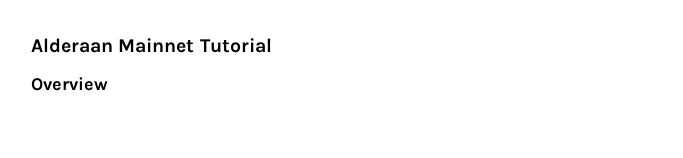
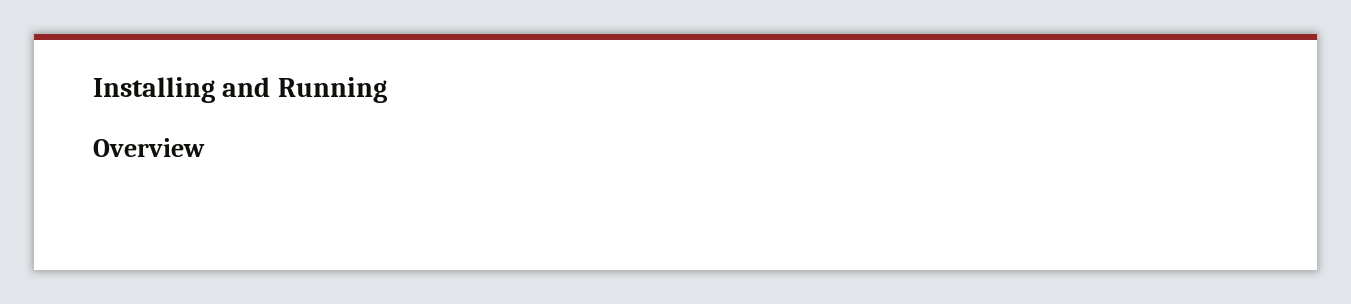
[31,38,272,53] Alderaan Mainnet Tutorial -> [93,77,387,103] Installing and Running

